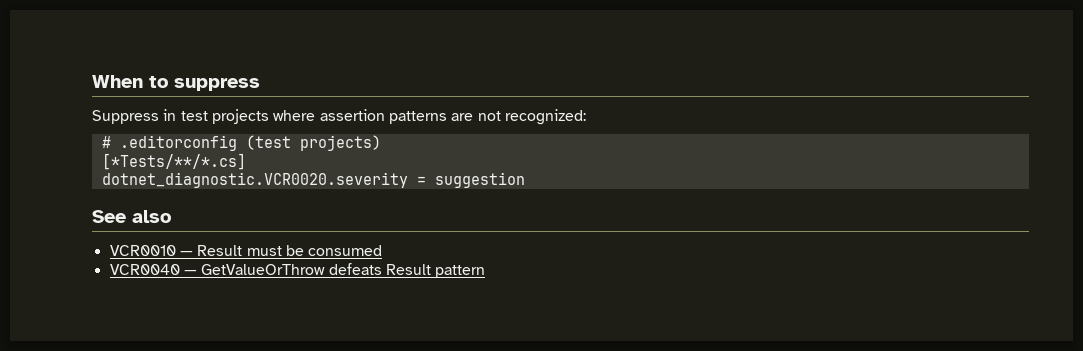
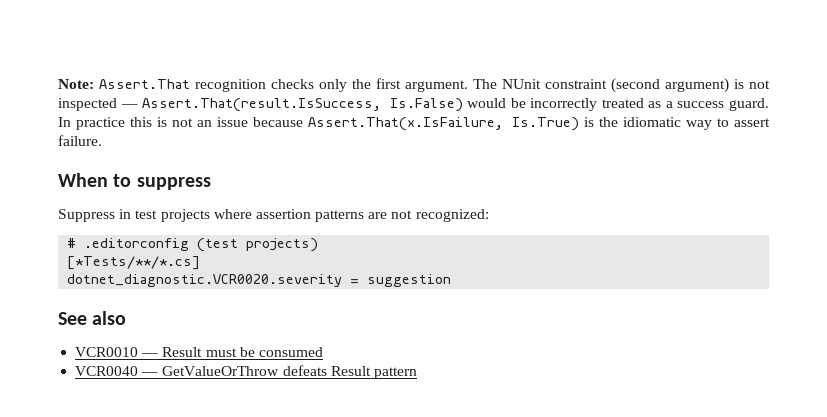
(92, 81) none -> [58,78,770,93] [58,98,770,112] [58,117,770,131] [58,135,102,146] Note: Assert.That recognition checks only the first argument. The NUnit constraint (second argument) is not inspected — Assert.That(result.IsSuccess, Is.False) would be incorrectly treated as a success guard. In practice this is not an issue because Assert.That(x.IsFailure, Is.True) is the idiomatic way to assert failure. //

